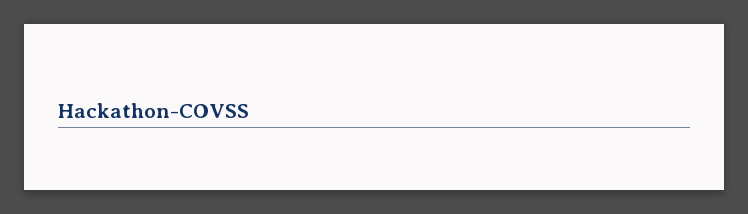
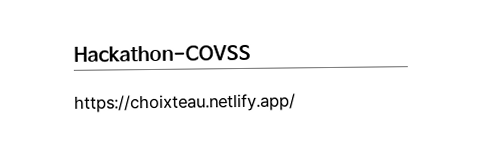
(249, 110) none -> [74,93,296,113] // https://choixteau.netlify.app/

